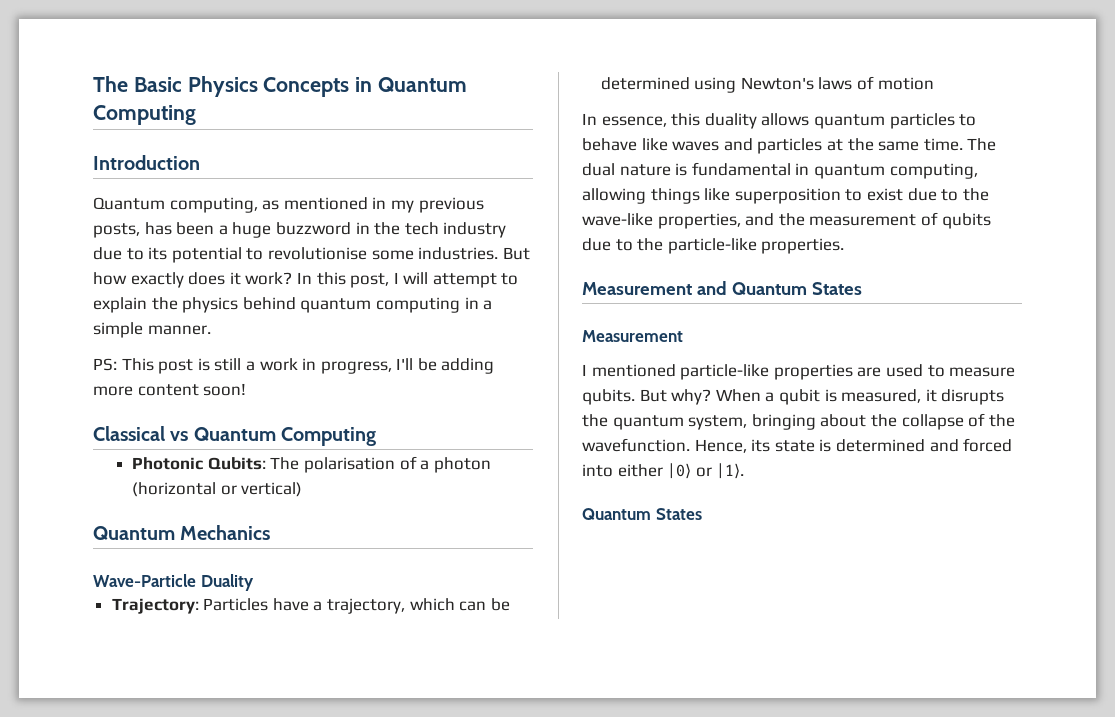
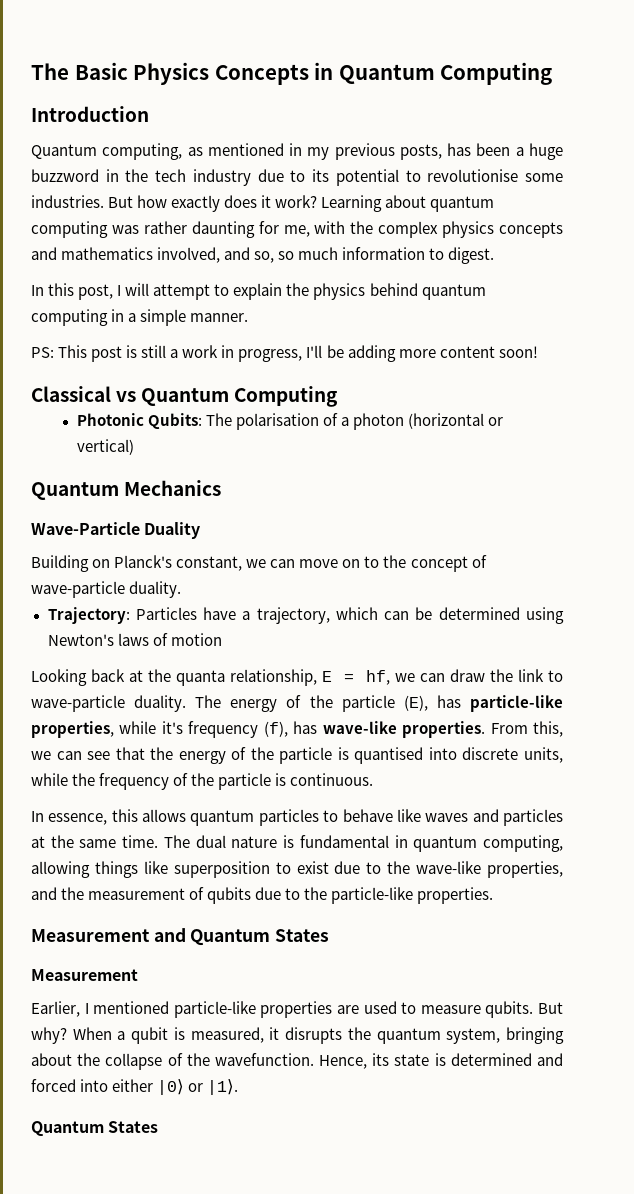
(293, 278) none -> [321,195,495,212] [31,221,563,238] [31,247,495,264] Learning about quantum computing was rather daunting for me, with the complex physics concepts and mathematics involved, and so, so much information to digest. //
(254, 582) none -> [31,555,487,572] [31,581,182,598] // Building on Planck's constant, we can move on to the concept of wave-particle duality.
(934, 83) none -> [31,669,564,686] [31,695,563,712] [31,721,564,738] [31,747,564,764] [31,773,374,790] // Looking back at the quanta relationship, E = hf, we can draw the link to wave-particle duality. The energy of the particle (E), has particle-like properties, while it's frequency (f), has wave-like properties. From this, we can see that the energy of the particle is quantised into discrete units, while the frequency of the particle is continuous.
[704,113,757,129] duality -> (138, 815) none
(683, 336) none -> [31,1001,80,1017] Earlier,

